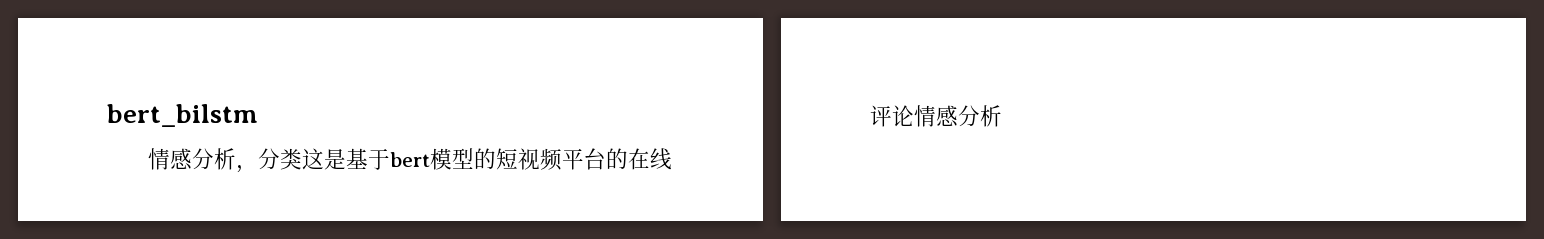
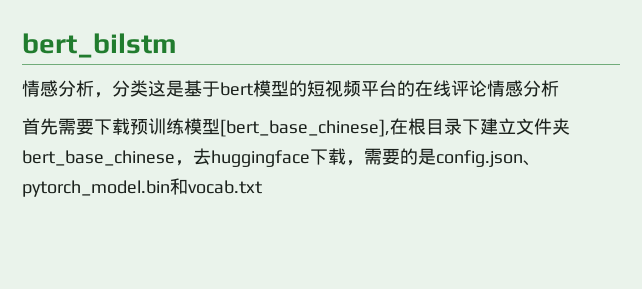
(1002, 116) none -> [22,118,570,137] [22,148,541,167] [22,178,262,197] // 首先需要下载预训练模型[bert_base_chinese],在根目录下建立文件夹bert_base_chinese，去huggingface下载，需要的是config.json、pytorch_model.bin和vocab.txt

